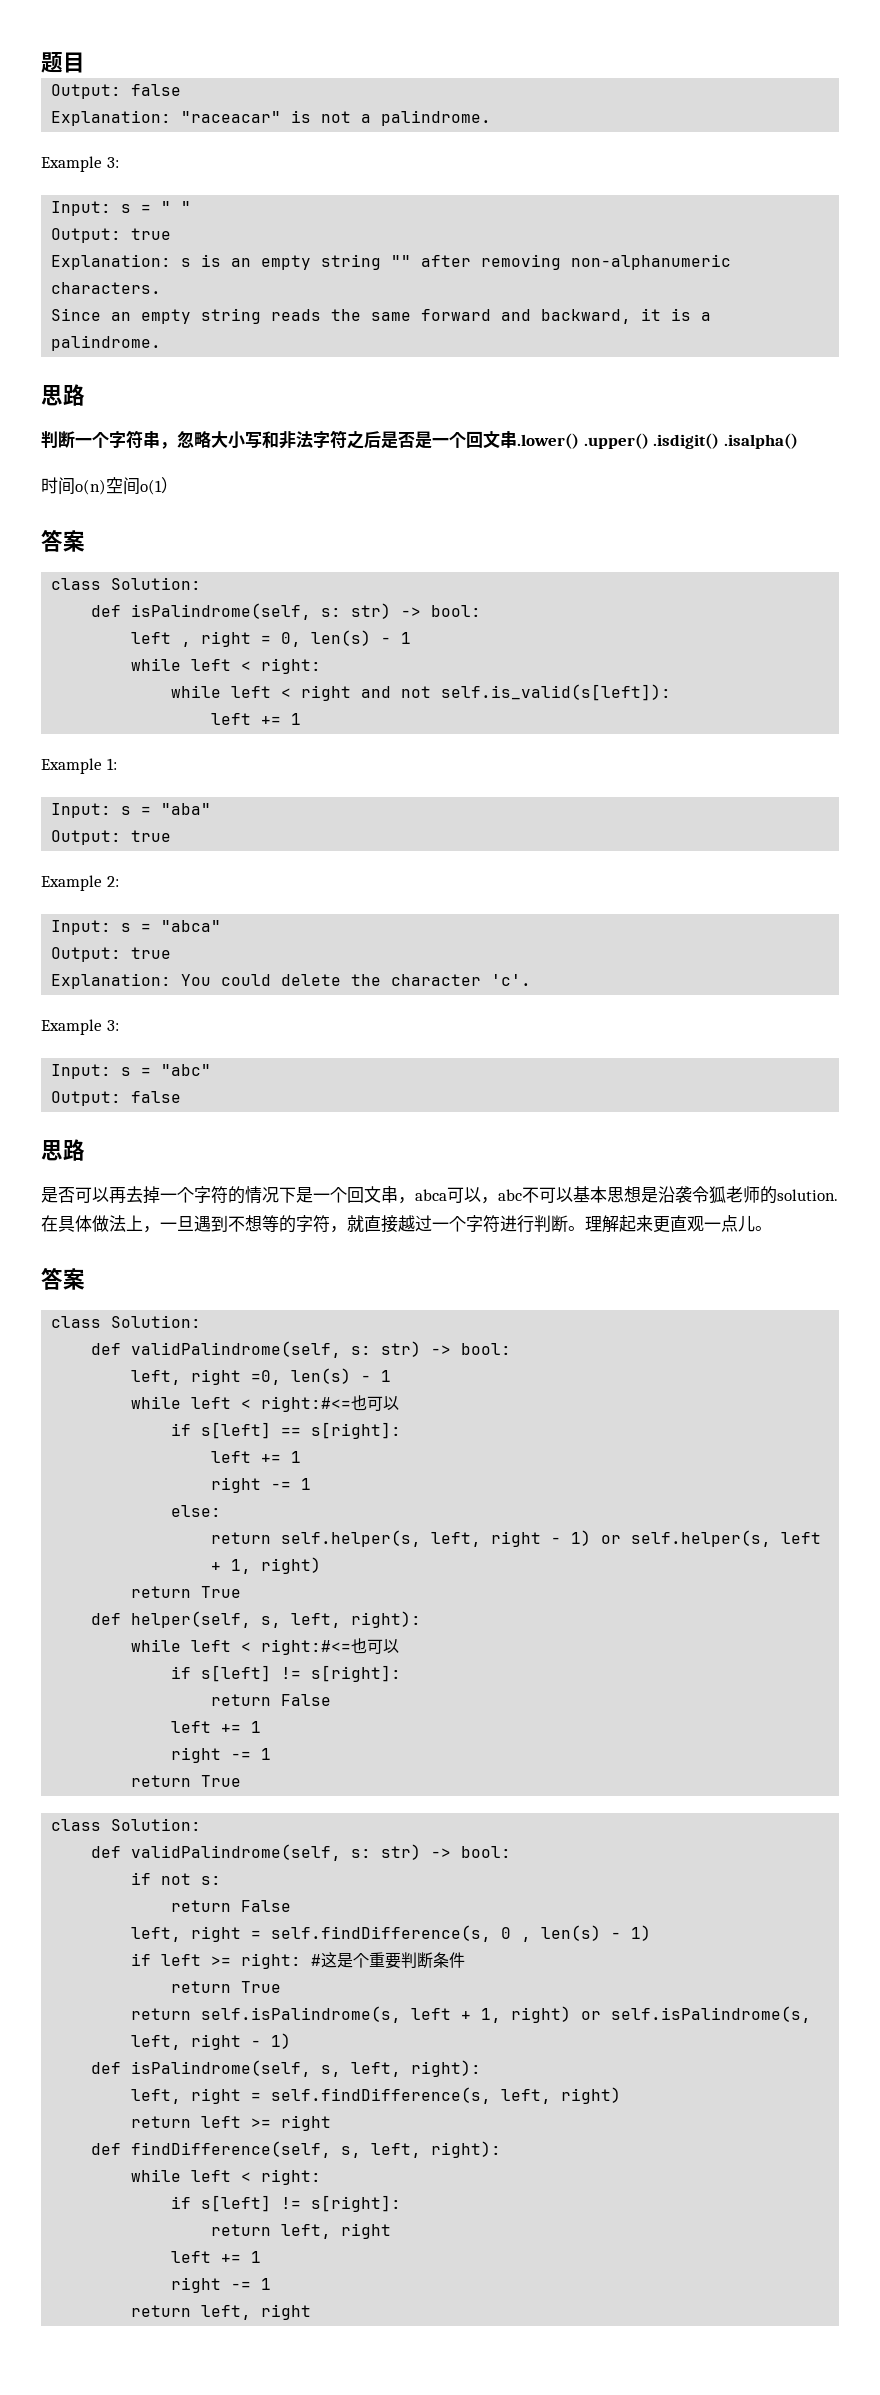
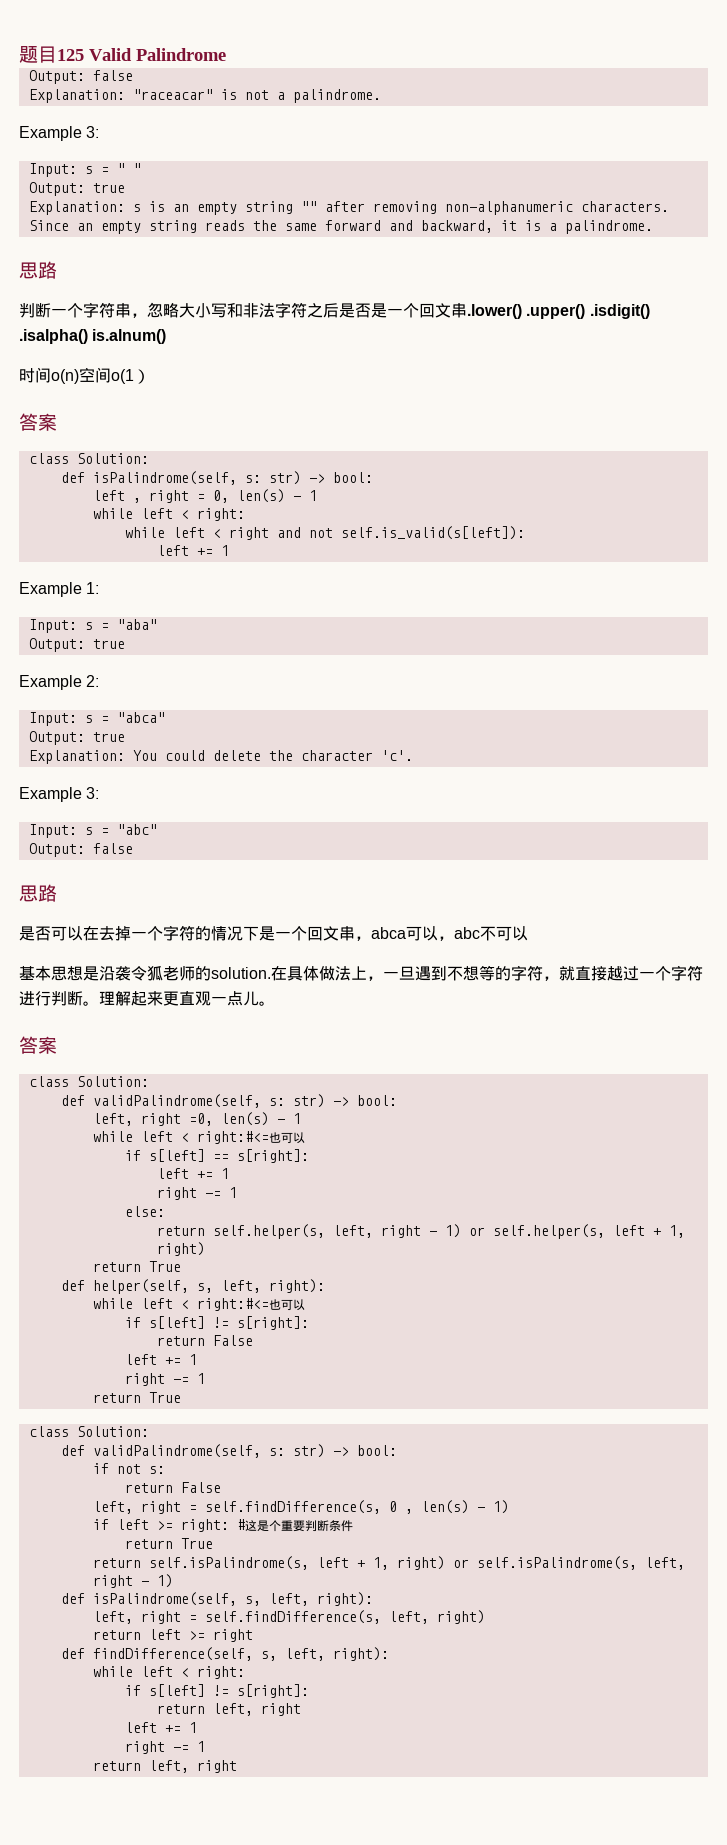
(85, 62) none -> [57,48,226,61] 125 Valid Palindrome
(798, 441) none -> [92,329,167,344] is.alnum()
[109,1187,126,1204] 再 -> [83,926,99,941] 在
(573, 1194) none -> (528, 933) //

